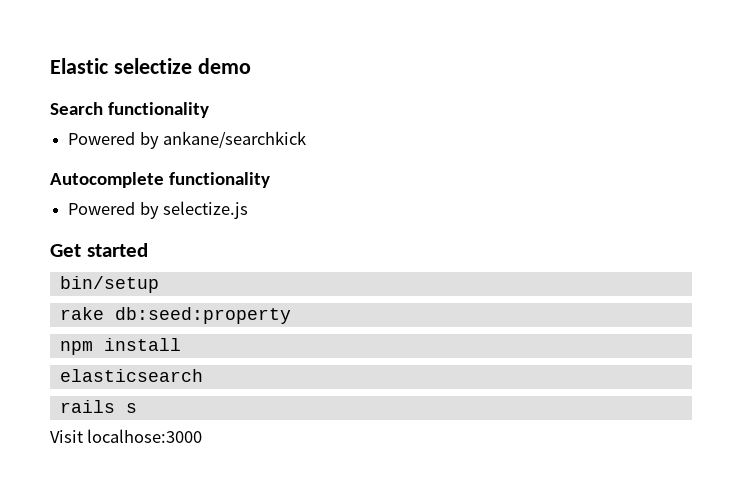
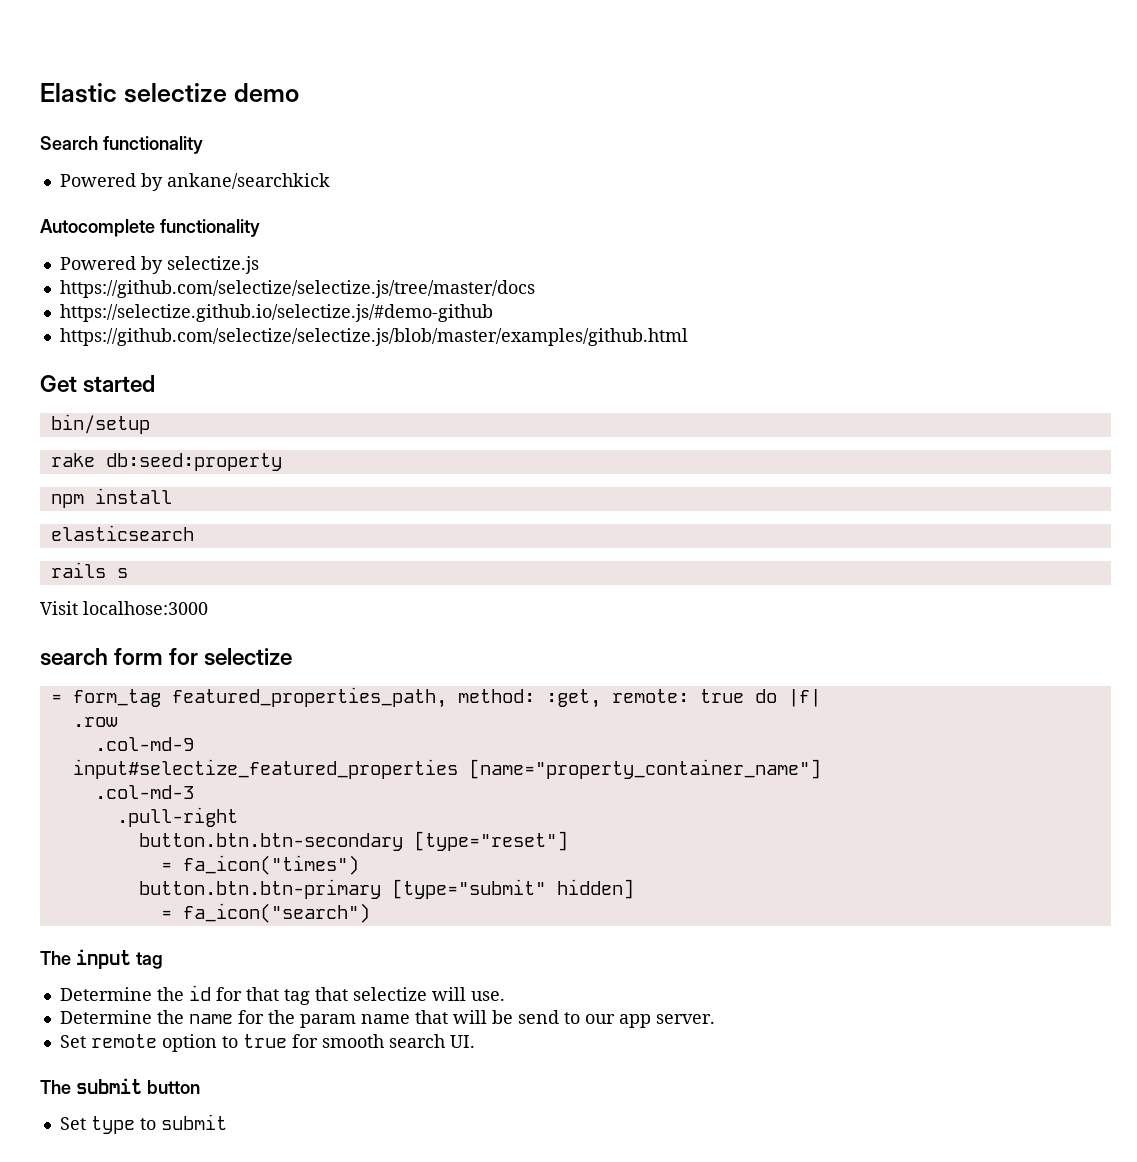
(249, 210) none -> [59,280,535,298] [59,304,493,322] [59,328,688,346] // https://github.com/selectize/selectize.js/tree/master/docs // https://selectize.github.io/selectize.js/#demo-github // https://github.com/selectize/selectize.js/blob/master/examples/github.html
(203, 436) none -> [40,648,293,666] [50,687,821,708] [72,717,118,727] [94,737,194,751] [72,759,821,779] [94,785,194,799] [116,807,238,827] [138,831,568,851] [160,855,359,875] [138,879,634,899] [160,903,370,923] [40,949,163,969] [59,985,505,1005] [59,1010,715,1028] [59,1034,475,1052] [40,1078,200,1094] [59,1114,227,1134] // search form for selectize // = form_tag featured_properties_path, method: :get, remote: true do |f| // .row // .col-md-9 // input#selectize_featured_properties [name="property_container_name"] // .col-md-3 // .pull-right // button.btn.btn-secondary [type="reset"] // = fa_icon("times") // button.btn.btn-primary [type="submit" hidden] // = fa_icon("search") // The input tag // Determine the id for that tag that selectize will use. // Determine the name for the param name that will be send to our app server. // Set remote option to true for smooth search UI. // The submit button // Set type to submit

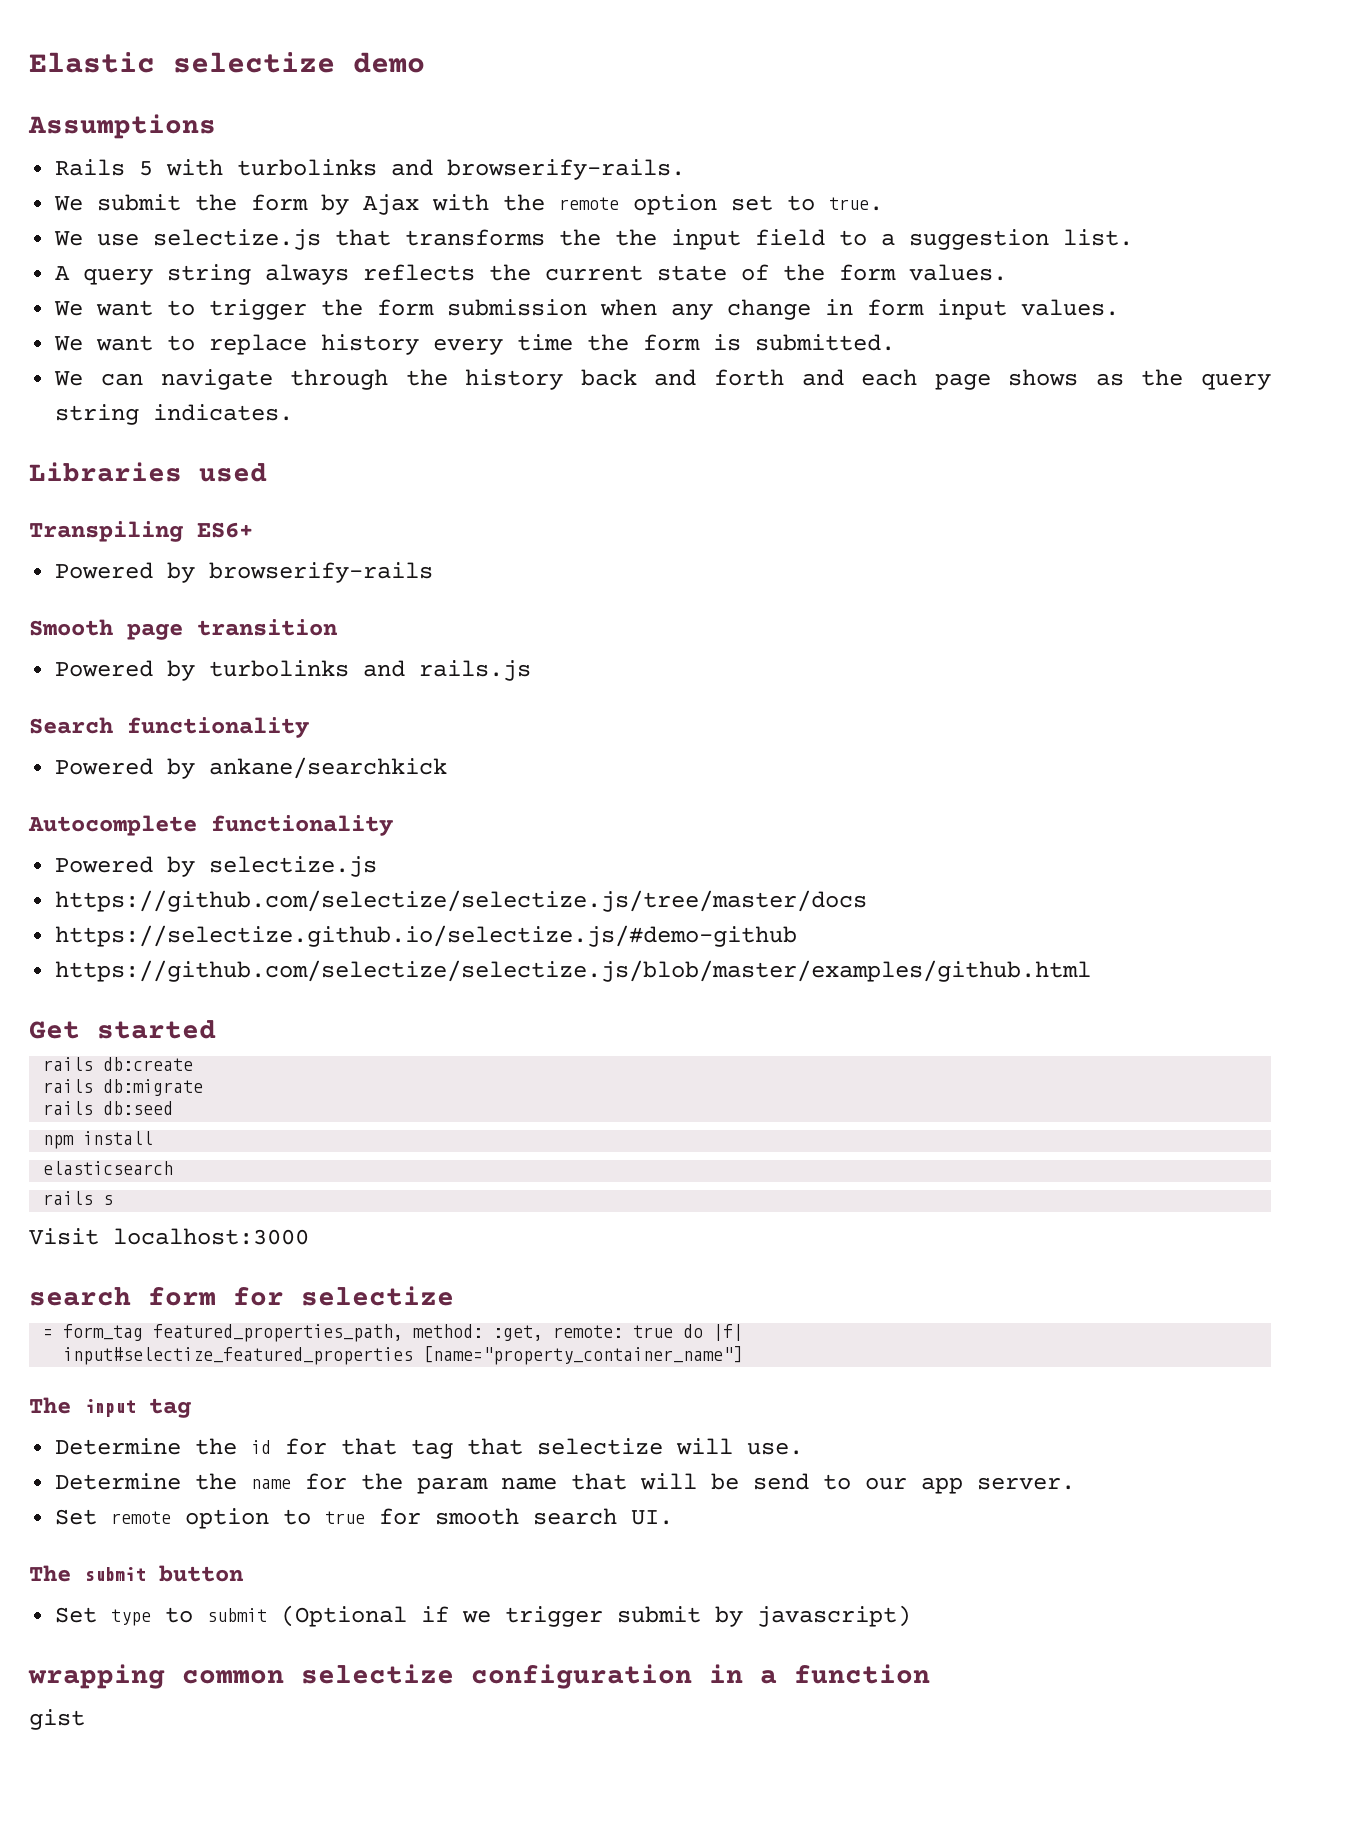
(299, 92) none -> [28,114,216,139] [55,159,686,180] [54,194,884,215] [54,229,1134,250] [55,264,1008,285] [54,299,1120,320] [54,334,896,355] [54,369,1271,390] [55,404,294,425] [29,462,267,482] [29,521,253,542] [55,562,434,583] [29,619,338,640] [55,660,532,681] // Assumptions // Rails 5 with turbolinks and browserify-rails. // We submit the form by Ajax with the remote option set to true. // We use selectize.js that transforms the the input field to a suggestion list. // A query string always reflects the current state of the form values. // We want to trigger the form submission when any change in form input values. // We want to replace history every time the form is submitted. // We can navigate through the history back and forth and each page shows as the query string indicates. // Libraries used // Transpiling ES6+ // Powered by browserify-rails // Smooth page transition // Powered by turbolinks and rails.js
[50,414,150,434] [50,453,282,471] bin/setup // rake db:seed:property -> [43,1057,194,1071] [43,1079,204,1096] [43,1101,174,1115] rails db:create // rails db:migrate // rails db:seed
[83,601,208,615] localhose:3000 -> [113,1228,309,1245] localhost:3000
[72,717,118,727] [94,737,194,751] // .row // .col-md-9 -> (744, 1332) none
[94,785,194,799] [116,807,238,827] [138,831,568,851] [160,855,359,875] [138,879,634,899] [160,903,370,923] // .col-md-3 // .pull-right // button.btn.btn-secondary [type="reset"] // = fa_icon("times") // button.btn.btn-primary [type="submit" hidden] // = fa_icon("search") -> (744, 1355) none
(227, 1122) none -> [281,1605,912,1627] [28,1664,930,1689] [29,1709,85,1730] (Optional if we trigger submit by javascript) // wrapping common selectize configuration in a function // gist

